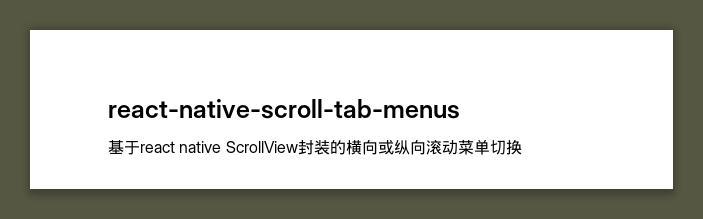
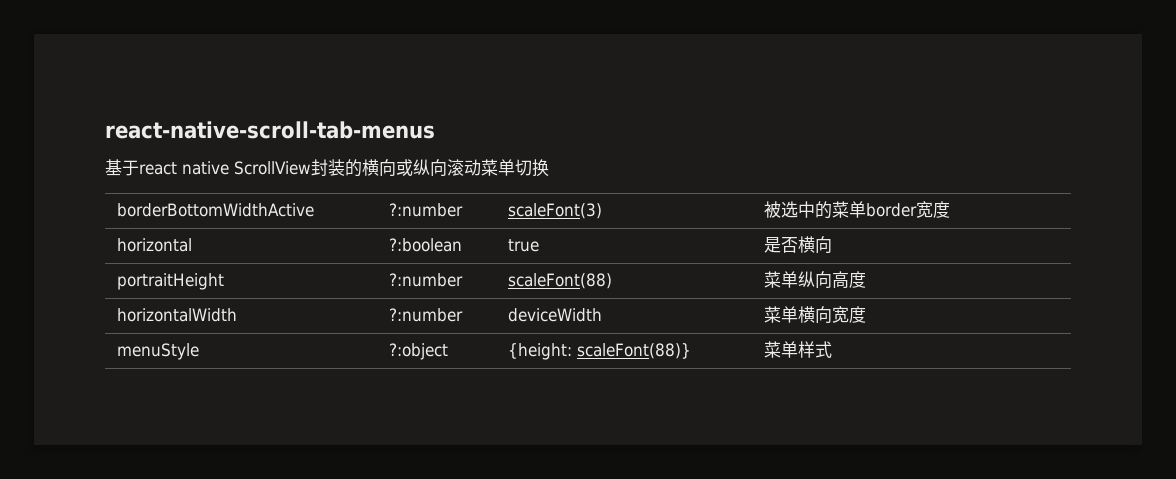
(522, 147) none -> [116,203,314,217] [388,203,463,217] [507,203,602,219] [763,201,950,219] [116,238,192,252] [388,238,462,252] [507,239,539,252] [763,236,832,253] [116,273,224,290] [388,273,463,287] [507,273,612,289] [763,271,866,289] [116,308,237,322] [388,308,463,322] [507,308,602,322] [763,306,866,323] [116,343,199,360] [388,343,448,360] [507,343,691,360] [763,341,832,358] // borderBottomWidthActive | ?:number | scaleFont(3) | 被选中的菜单border宽度 // horizontal | ?:boolean | true | 是否横向 // portraitHeight | ?:number | scaleFont(88) | 菜单纵向高度 // horizontalWidth | ?:number | deviceWidth | 菜单横向宽度 // menuStyle | ?:object | {height: scaleFont(88)} | 菜单样式

